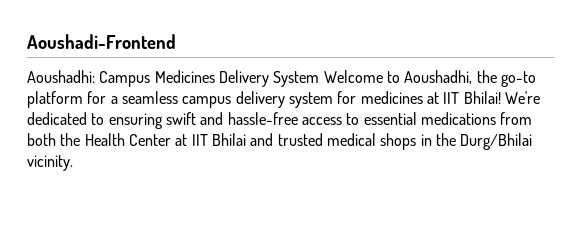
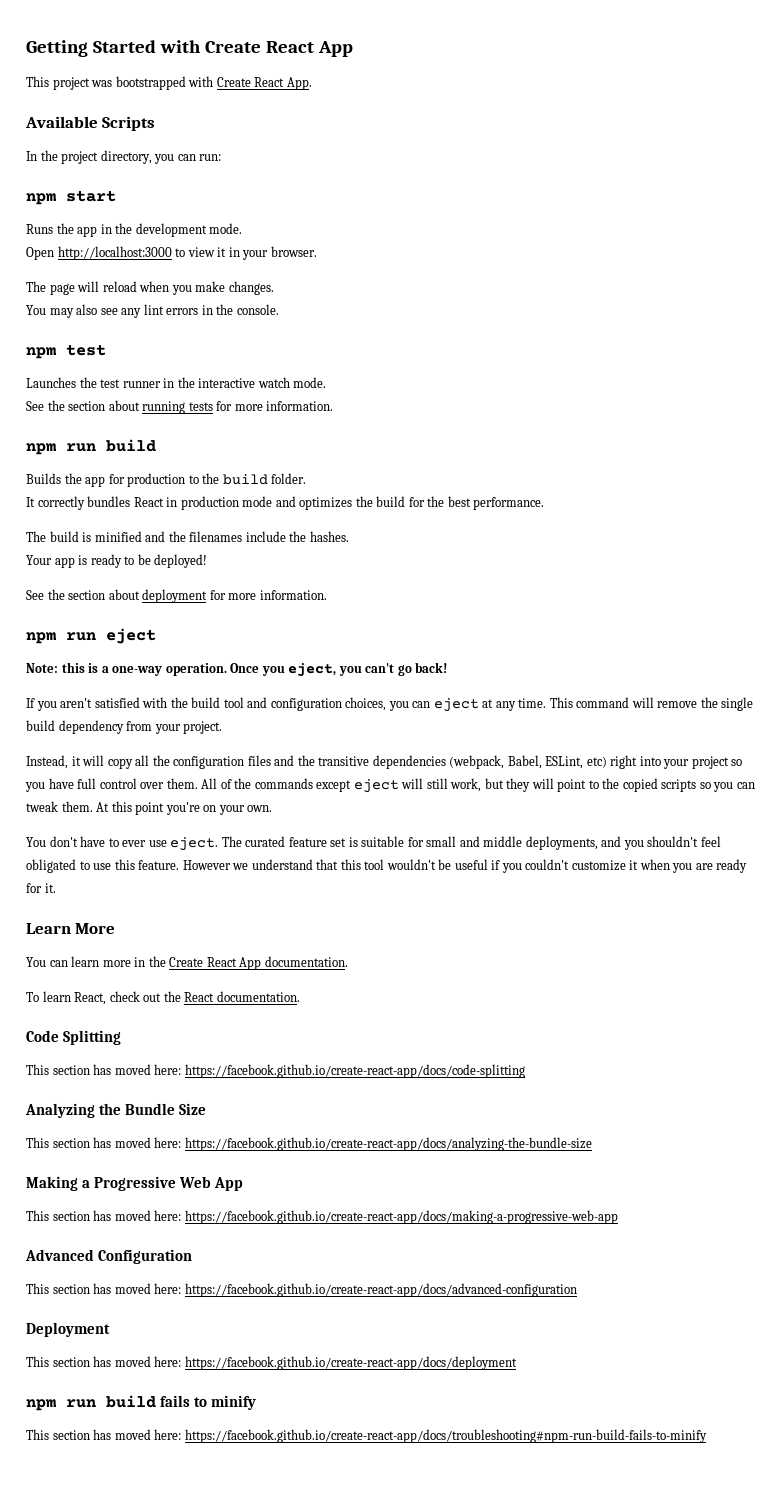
[27,34,176,49] [27,70,536,87] [27,91,540,108] [27,112,533,129] [27,133,533,150] [27,155,73,171] Aoushadi-Frontend // Aoushadhi: Campus Medicines Delivery System Welcome to Aoushadhi, the go-to platform for a seamless campus delivery system for medicines at IIT Bhilai! We're dedicated to ensuring swift and hassle-free access to essential medications from both the Health Center at IIT Bhilai and trusted medical shops in the Durg/Bhilai vicinity. -> [26,40,353,57] [26,76,312,90] [25,116,156,131] [26,150,222,164] [26,190,116,205] [26,223,243,237] [26,246,317,260] [26,281,274,295] [26,304,279,318] [26,344,106,359] [26,377,327,388] [26,400,334,414] [26,439,156,455] [26,473,307,487] [26,496,545,510] [26,531,349,542] [26,554,208,568] [26,589,327,603] [26,628,156,644] [26,662,448,677] [26,697,754,712] [26,720,223,734] [26,755,743,769] [25,778,755,793] [26,801,273,815] [26,836,721,851] [26,859,748,873] [26,883,56,893] [26,923,116,934] [26,956,348,970] [26,991,300,1005] [26,1030,121,1045] [26,1064,525,1078] [25,1103,206,1118] [26,1137,592,1151] [26,1176,243,1191] [26,1210,618,1224] [25,1249,192,1264] [26,1283,577,1297] [26,1322,110,1337] [26,1356,517,1370] [26,1395,256,1411] [26,1429,707,1443] Getting Started with Create React App // This project was bootstrapped with Create React App. // Available Scripts // In the project directory, you can run: // npm start // Runs the app in the development mode. // Open http://localhost:3000 to view it in your browser. // The page will reload when you make changes. // You may also see any lint errors in the console. // npm test // Launches the test runner in the interactive watch mode. // See the section about running tests for more information. // npm run build // Builds the app for production to the build folder. // It correctly bundles React in production mode and optimizes the build for the best performance. // The build is minified and the filenames include the hashes. // Your app is ready to be deployed! // See the section about deployment for more information. // npm run eject // Note: this is a one-way operation. Once you eject, you can't go back! // If you aren't satisfied with the build tool and configuration choices, you can eject at any time. This command will remove the single build dependency from your project. // Instead, it will copy all the configuration files and the transitive dependencies (webpack, Babel, ESLint, etc) right into your project so you have full control over them. All of the commands except eject will still work, but they will point to the copied scripts so you can tweak them. At this point you're on your own. // You don't have to ever use eject. The curated feature set is suitable for small and middle deployments, and you shouldn't feel obligated to use this feature. However we understand that this tool wouldn't be useful if you couldn't customize it when you are ready for it. // Learn More // You can learn more in the Create React App documentation. // To learn React, check out the React documentation. // Code Splitting // This section has moved here: https://facebook.github.io/create-react-app/docs/code-splitting // Analyzing the Bundle Size // This section has moved here: https://facebook.github.io/create-react-app/docs/analyzing-the-bundle-size // Making a Progressive Web App // This section has moved here: https://facebook.github.io/create-react-app/docs/making-a-progressive-web-app // Advanced Configuration // This section has moved here: https://facebook.github.io/create-react-app/docs/advanced-configuration // Deployment // This section has moved here: https://facebook.github.io/create-react-app/docs/deployment // npm run build fails to minify // This section has moved here: https://facebook.github.io/create-react-app/docs/troubleshooting#npm-run-build-fails-to-minify

